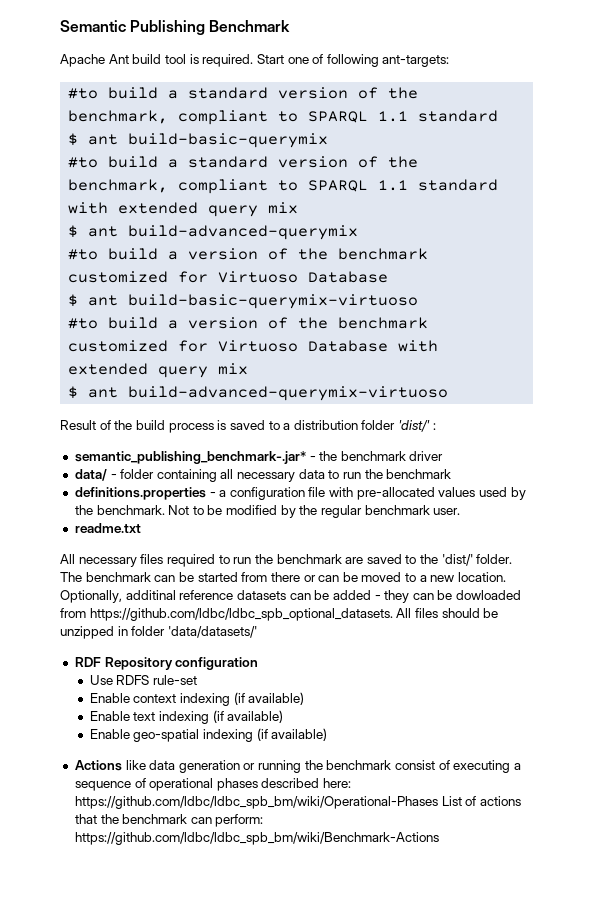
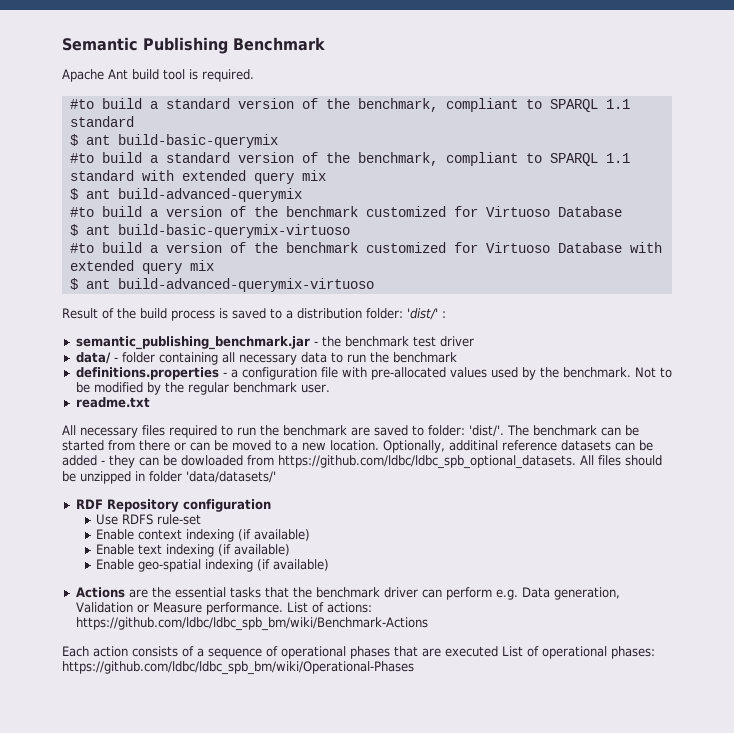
[256,54,450,67] Start one of following ant-targets: -> (254, 75) none
[361,420,396,430] folder -> [366,308,403,319] folder:
[74,451,306,464] semantic_publishing_benchmark-.jar* -> [75,336,310,350] semantic_publishing_benchmark.jar
(406, 456) none -> [412,336,436,347] test
[420,554,513,566] the 'dist/' folder. -> [428,425,504,437] folder: 'dist/'.
[125,760,511,773] like data generation or running the benchmark consist of executing -> [128,587,620,600] [75,602,372,615] [75,617,428,631] [62,646,194,657] are the essential tasks that the benchmark driver can perform e.g. Data generation, Validation or Measure performance. List of actions: https://github.com/ldbc/ldbc_spb_bm/wiki/Benchmark-Actions // Each action consists of
[261,778,352,788] [74,796,521,809] [74,814,264,827] [74,832,439,845] described here: https://github.com/ldbc/ldbc_spb_bm/wiki/Operational-Phases List of actions that the benchmark can perform: https://github.com/ldbc/ldbc_spb_bm/wiki/Benchmark-Actions -> [394,646,655,659] [62,661,414,675] that are executed List of operational phases: https://github.com/ldbc/ldbc_spb_bm/wiki/Operational-Phases

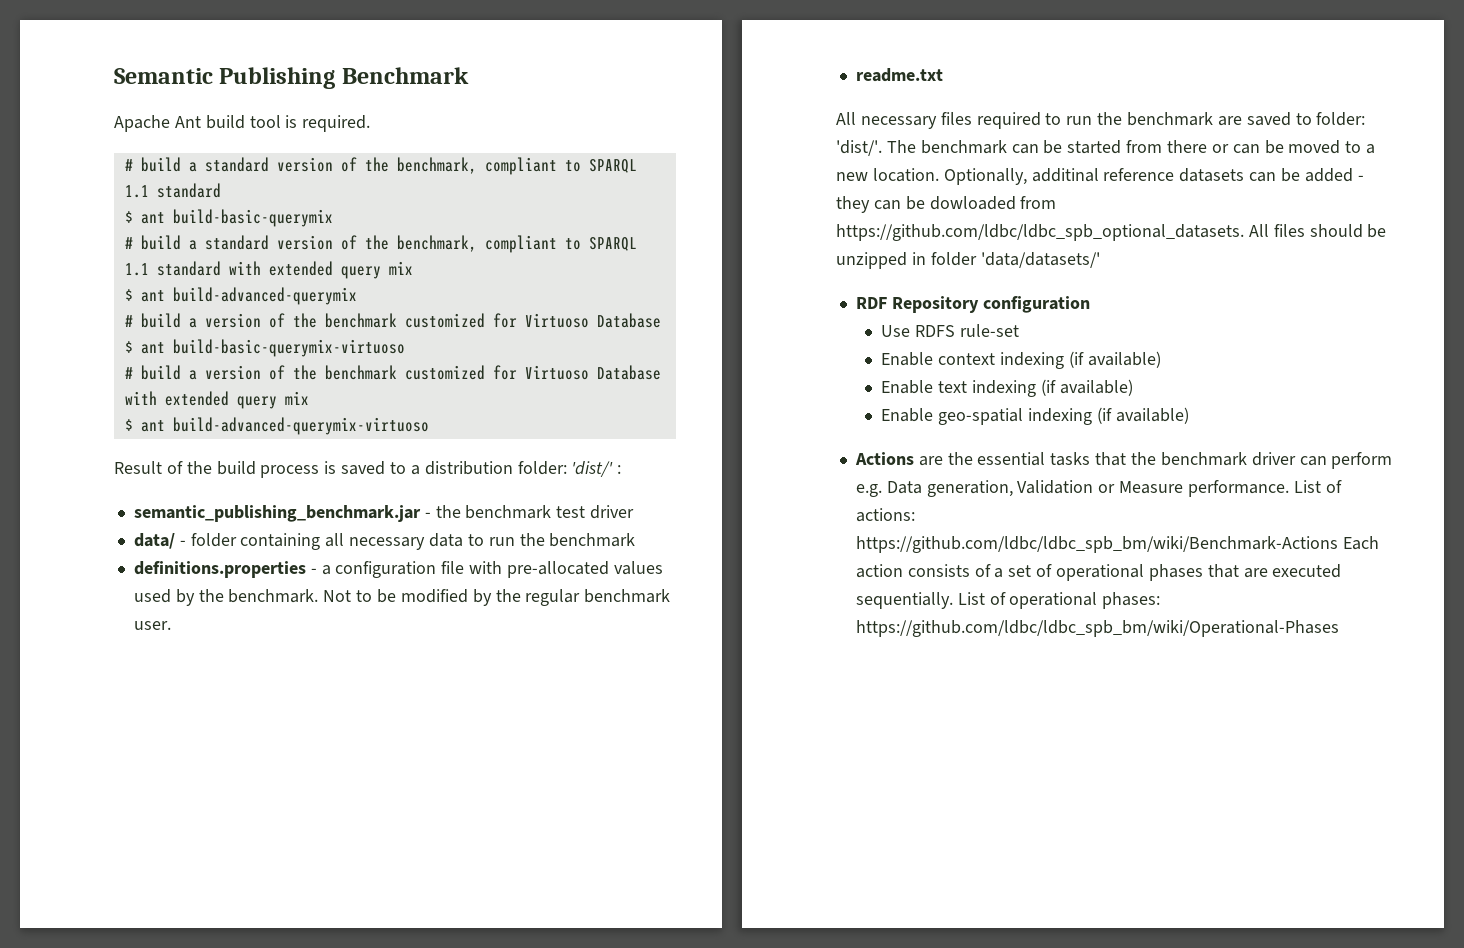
[69,99,94,109] #to -> [124,159,133,171] #
[69,153,94,163] #to -> [124,237,133,249] #
[69,207,94,217] #to -> [124,315,133,327] #
[69,243,94,253] #to -> [124,367,133,379] #
(428, 624) // -> (1338, 544) none
[208,648,262,659] sequence -> [1008,565,1032,577] set
(498, 651) none -> [855,592,953,609] sequentially.

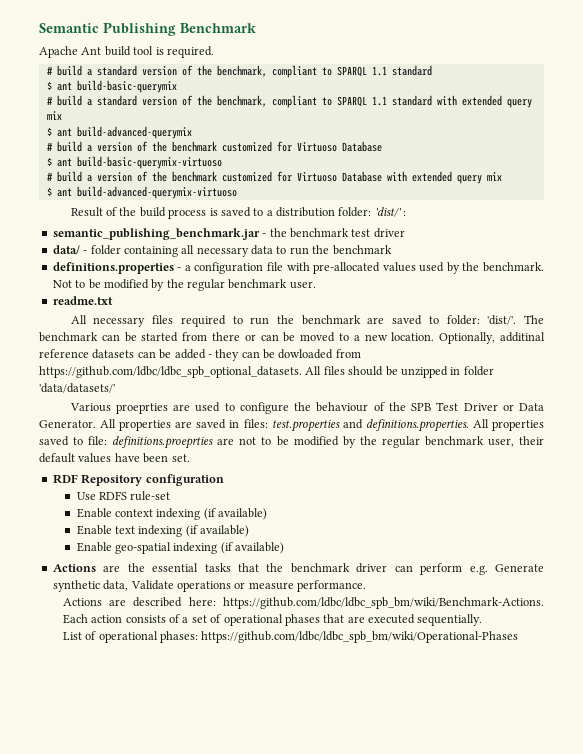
(1100, 260) none -> [69,402,544,414] [39,419,544,432] [39,436,544,449] [39,453,190,463] // Various proeprties are used to configure the behaviour of the SPB Test Driver or Data Generator. All properties are saved in files: test.properties and definitions.properties. All properties saved to file: definitions.proeprties are not to be modified by the regular benchmark user, their default values have been set.
[886,480,1342,497] [855,508,915,522] [855,536,1338,553] Data generation, Validation or Measure performance. List of actions: https://github.com/ldbc/ldbc_spb_bm/wiki/Benchmark-Actions -> [495,564,544,572] [52,580,366,592] [62,597,544,609] Generate synthetic data, Validate operations or measure performance. // Actions are described here: https://github.com/ldbc/ldbc_spb_bm/wiki/Benchmark-Actions.
(953, 600) none -> (483, 620) //

